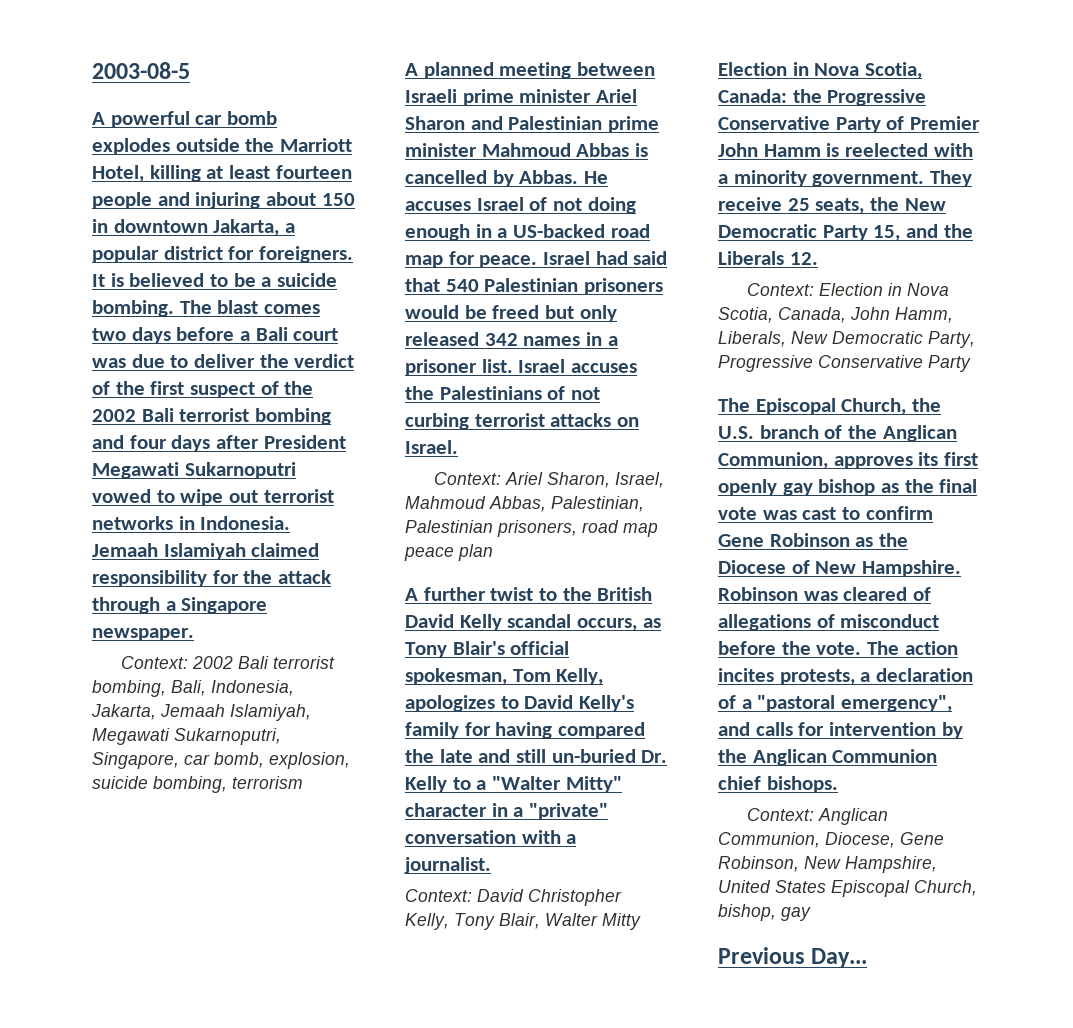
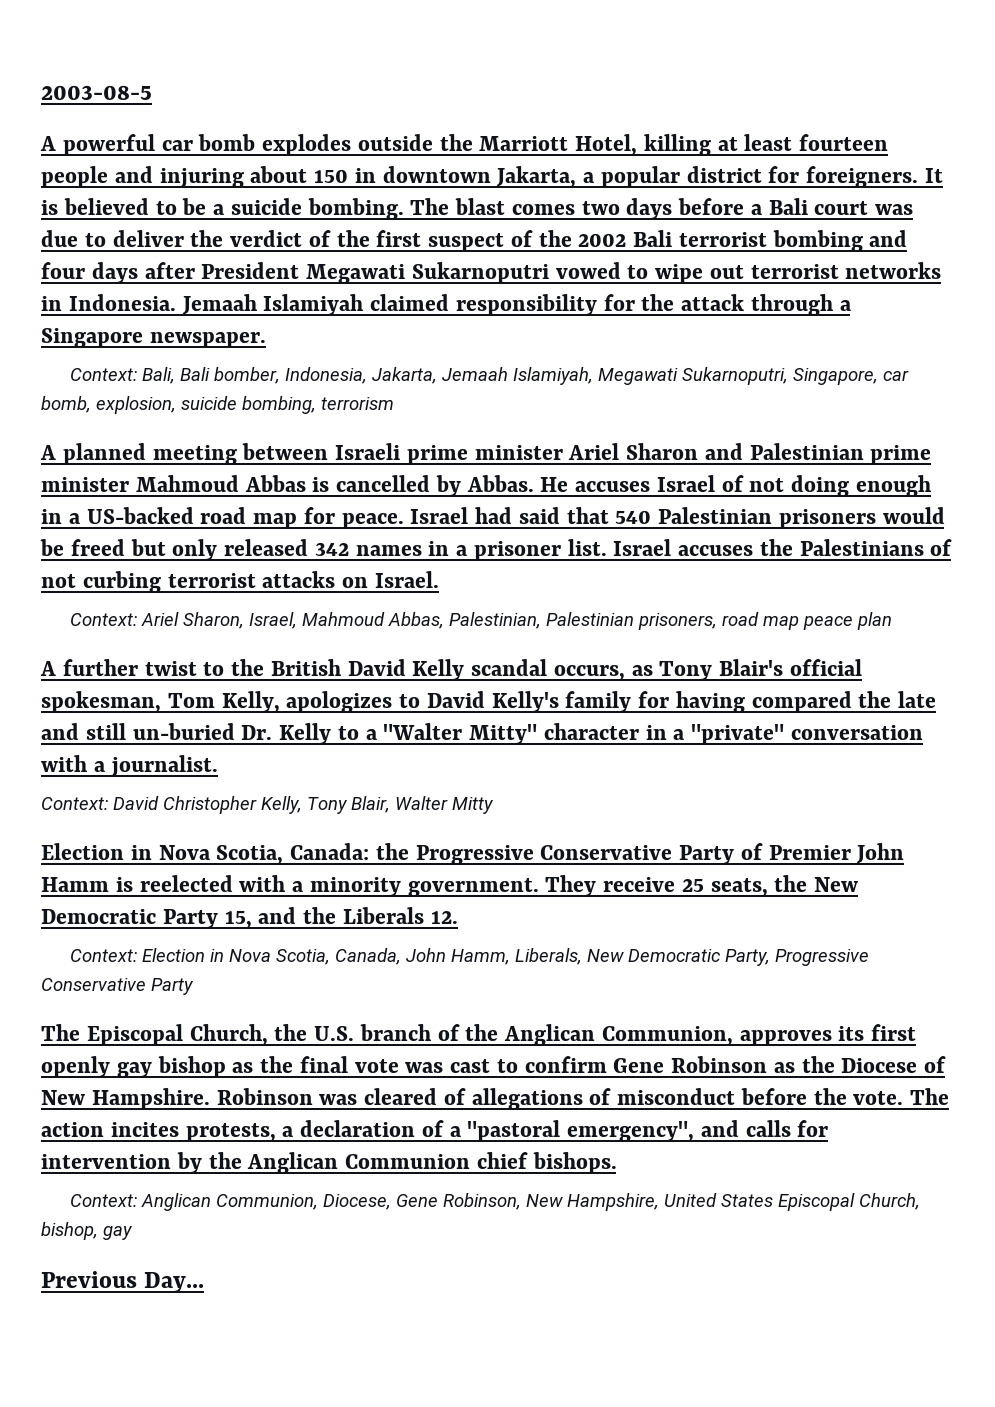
[192,656,336,669] [92,680,206,697] 2002 Bali terrorist bombing, Bali, -> [141,367,280,384] Bali, Bali bomber,

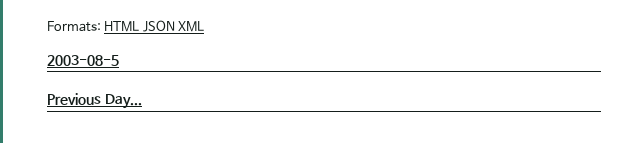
[41,85,152,100] [40,134,888,156] [41,166,943,188] [41,198,913,220] [41,230,908,252] [41,262,942,284] [41,294,852,316] [41,328,266,348] [69,367,909,385] [41,396,394,414] [40,443,932,465] [41,475,931,497] [41,507,945,529] [40,539,953,561] [41,571,439,593] [69,612,892,630] [40,659,862,681] [41,691,936,713] [41,723,923,745] [41,755,218,777] [41,796,494,814] [41,843,905,865] [41,875,858,897] [41,907,458,929] [69,948,869,966] [41,978,194,995] [41,1024,916,1046] [41,1056,946,1078] [41,1088,949,1110] [41,1120,829,1142] [41,1152,617,1174] [69,1193,920,1211] [41,1222,133,1240] 2003-08-5 // A powerful car bomb explodes outside the Marriott Hotel, killing at least fourteen people and injuring about 150 in downtown Jakarta, a popular district for foreigners. It is believed to be a suicide bombing. The blast comes two days before a Bali court was due to deliver the verdict of the first suspect of the 2002 Bali terrorist bombing and four days after President Megawati Sukarnoputri vowed to wipe out terrorist networks in Indonesia. Jemaah Islamiyah claimed responsibility for the attack through a Singapore newspaper. // Context: Bali, Bali bomber, Indonesia, Jakarta, Jemaah Islamiyah, Megawati Sukarnoputri, Singapore, car bomb, explosion, suicide bombing, terrorism // A planned meeting between Israeli prime minister Ariel Sharon and Palestinian prime minister Mahmoud Abbas is cancelled by Abbas. He accuses Israel of not doing enough in a US-backed road map for peace. Israel had said that 540 Palestinian prisoners would be freed but only released 342 names in a prisoner list. Israel accuses the Palestinians of not curbing terrorist attacks on Israel. // Context: Ariel Sharon, Israel, Mahmoud Abbas, Palestinian, Palestinian prisoners, road map peace plan // A further twist to the British David Kelly scandal occurs, as Tony Blair's official spokesman, Tom Kelly, apologizes to David Kelly's family for having compared the late and still un-buried Dr. Kelly to a "Walter Mitty" character in a "private" conversation with a journalist. // Context: David Christopher Kelly, Tony Blair, Walter Mitty // Election in Nova Scotia, Canada: the Progressive Conservative Party of Premier John Hamm is reelected with a minority government. They receive 25 seats, the New Democratic Party 15, and the Liberals 12. // Context: Election in Nova Scotia, Canada, John Hamm, Liberals, New Democratic Party, Progressive Conservative Party // The Episcopal Church, the U.S. branch of the Anglican Communion, approves its first openly gay bishop as the final vote was cast to confirm Gene Robinson as the Diocese of New Hampshire. Robinson was cleared of allegations of misconduct before the vote. The action incites protests, a declaration of a "pastoral emergency", and calls for intervention by the Anglican Communion chief bishops. // Context: Anglican Communion, Diocese, Gene Robinson, New Hampshire, United States Episcopal Church, bishop, gay -> [47,20,205,32] [47,55,119,66] Formats: HTML JSON XML // 2003-08-5

